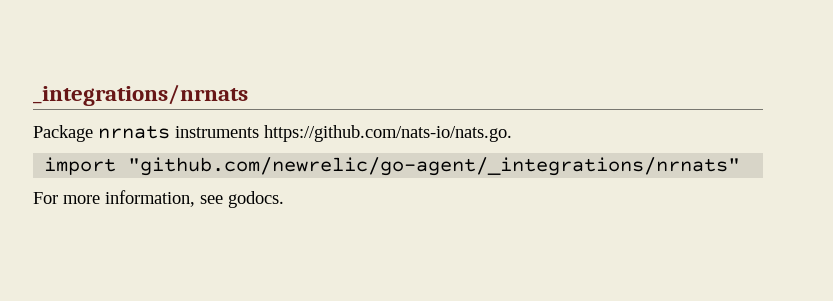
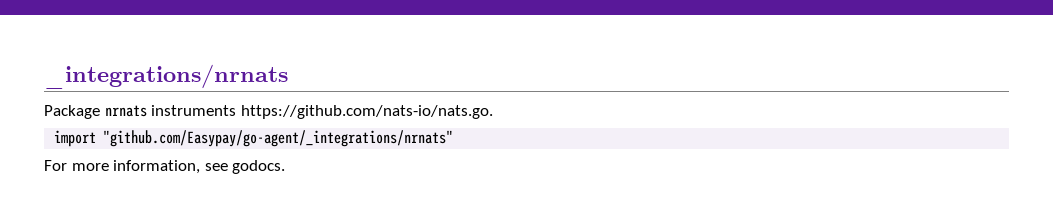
[128,157,741,176] "github.com/newrelic/go-agent/_integrations/nrnats" -> [103,130,454,147] "github.com/Easypay/go-agent/_integrations/nrnats"

